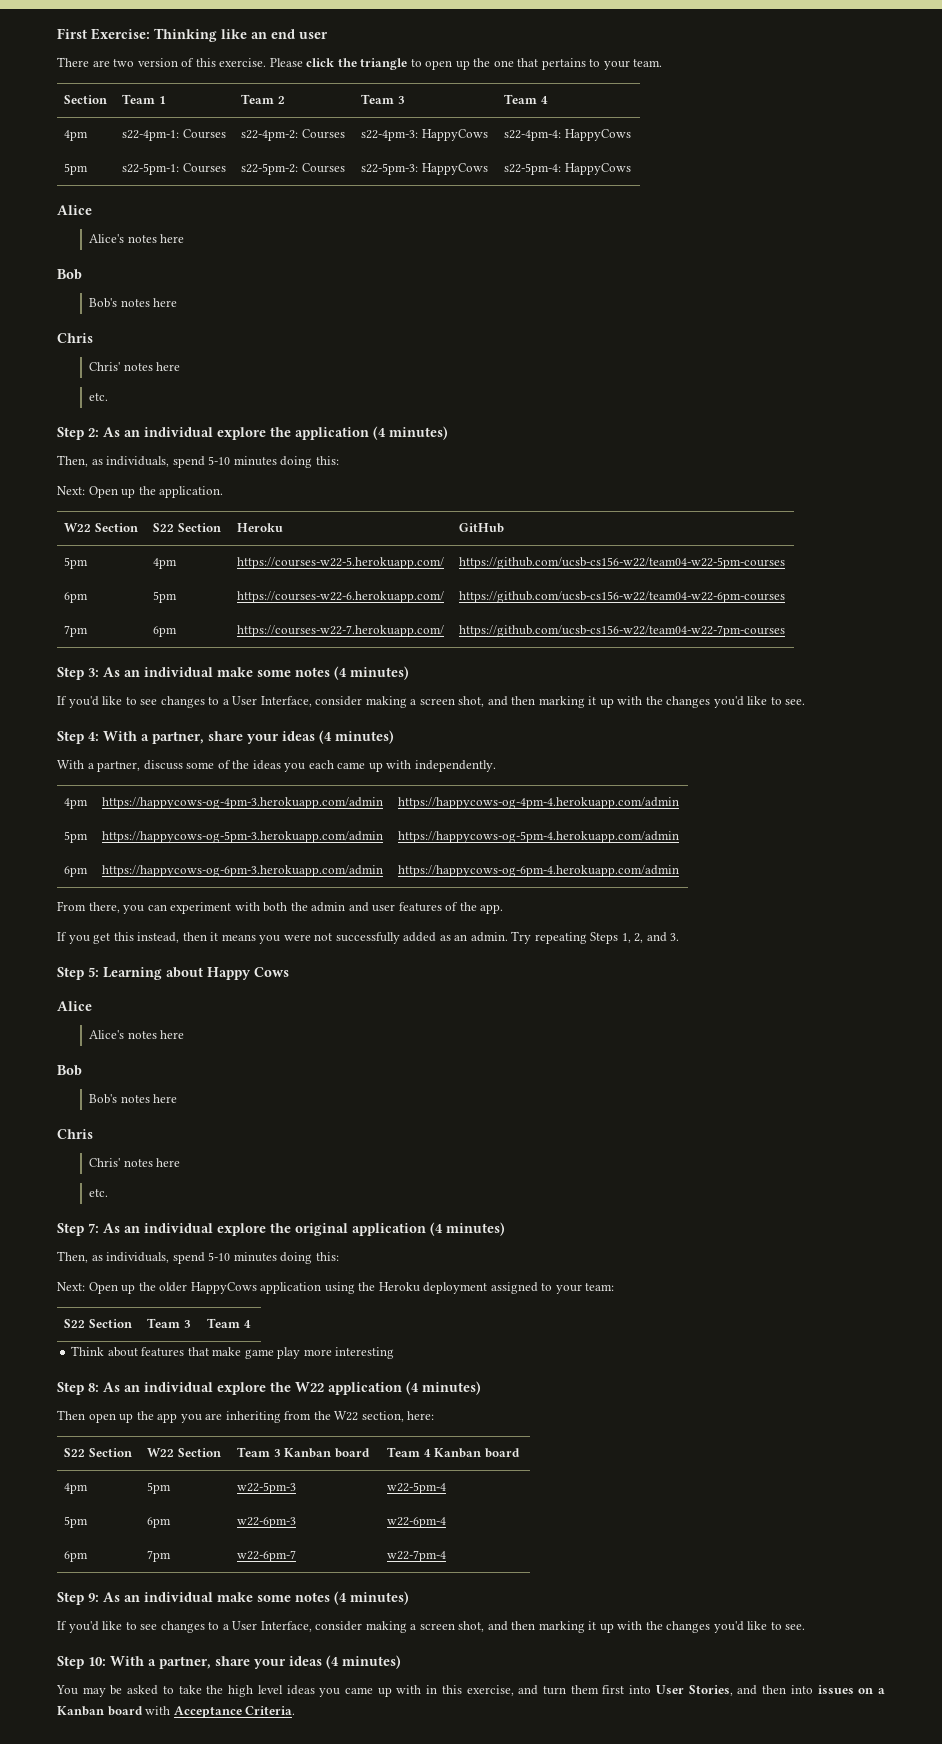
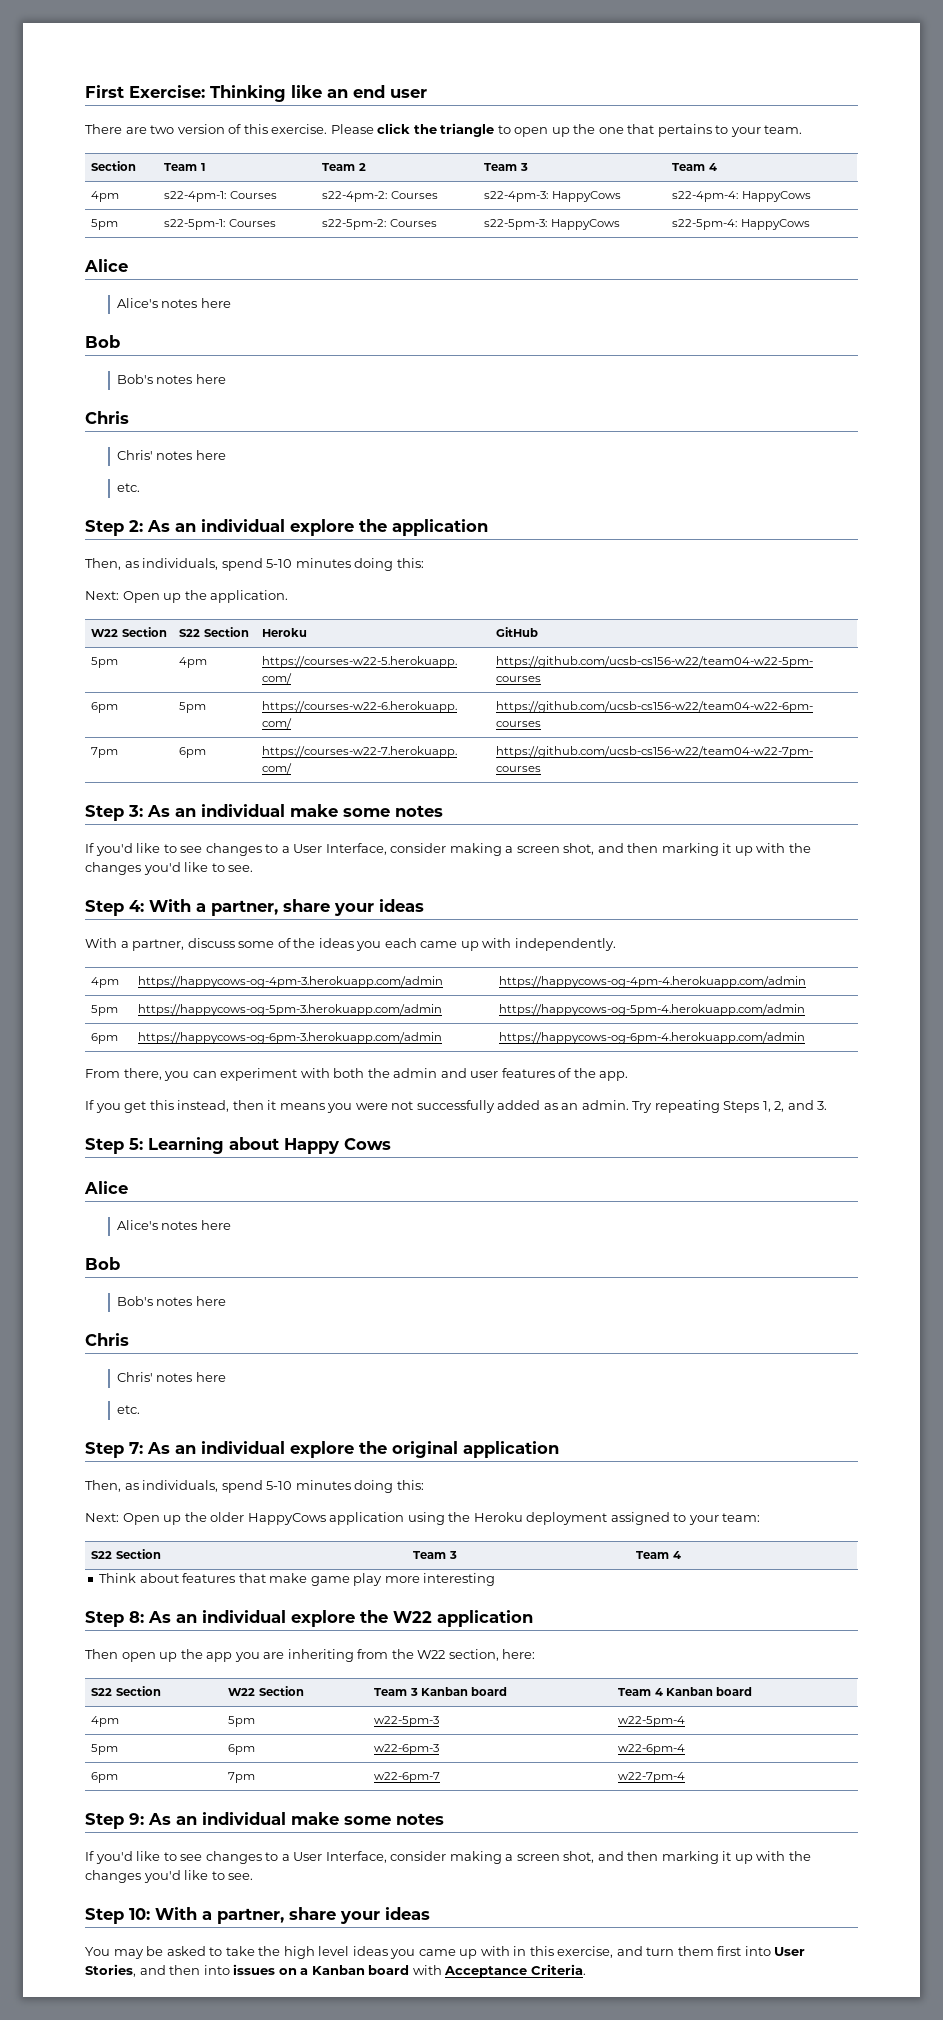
[373,426,448,440] (4 minutes) -> (488, 527) none
[334,666,409,680] (4 minutes) -> (443, 811) none
[319,730,394,744] (4 minutes) -> (424, 905) none
[430,1222,505,1236] (4 minutes) -> (559, 1449) none
[406,1381,481,1395] (4 minutes) -> (533, 1618) none
[334,1591,409,1605] (4 minutes) -> (444, 1819) none
[326,1655,401,1669] (4 minutes) -> (430, 1913) none

